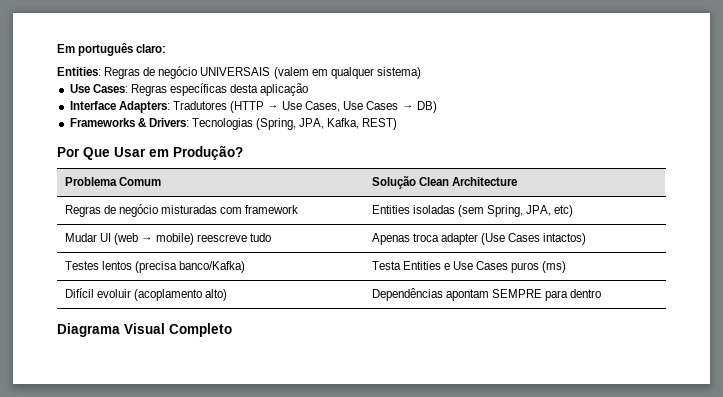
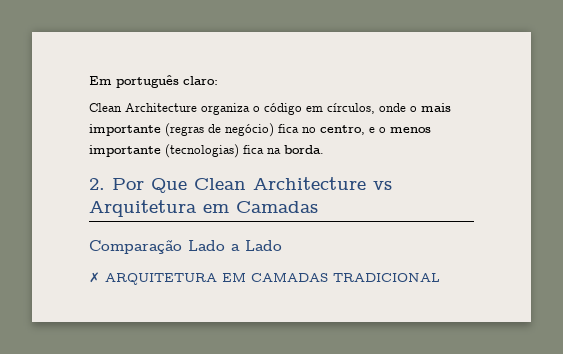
[57,66,421,79] [69,83,309,96] [69,101,437,113] [69,118,398,130] [57,145,243,160] [64,177,161,186] [371,176,517,189] [64,204,299,217] [371,205,574,217] [64,233,272,245] [371,233,587,245] [64,261,245,273] [371,261,567,273] [64,288,227,301] [371,288,602,301] [57,323,232,337] Entities: Regras de negócio UNIVERSAIS (valem em qualquer sistema) // Use Cases: Regras específicas desta aplicação // Interface Adapters: Tradutores (HTTP → Use Cases, Use Cases → DB) // Frameworks & Drivers: Tecnologias (Spring, JPA, Kafka, REST) // Por Que Usar em Produção? // Problema Comum | Solução Clean Architecture // Regras de negócio misturadas com framework | Entities isoladas (sem Spring, JPA, etc) // Mudar UI (web → mobile) reescreve tudo | Apenas troca adapter (Use Cases intactos) // Testes lentos (precisa banco/Kafka) | Testa Entities e Use Cases puros (ms) // Difícil evoluir (acoplamento alto) | Dependências apontam SEMPRE para dentro // Diagrama Visual Completo -> [89,103,451,115] [89,123,431,137] [89,144,324,158] [89,177,392,193] [89,200,318,217] [89,239,282,254] [89,272,440,285] Clean Architecture organiza o código em círculos, onde o mais importante (regras de negócio) fica no centro, e o menos importante (tecnologias) fica na borda. // 2. Por Que Clean Architecture vs Arquitetura em Camadas // Comparação Lado a Lado // ✗ ARQUITETURA EM CAMADAS TRADICIONAL

